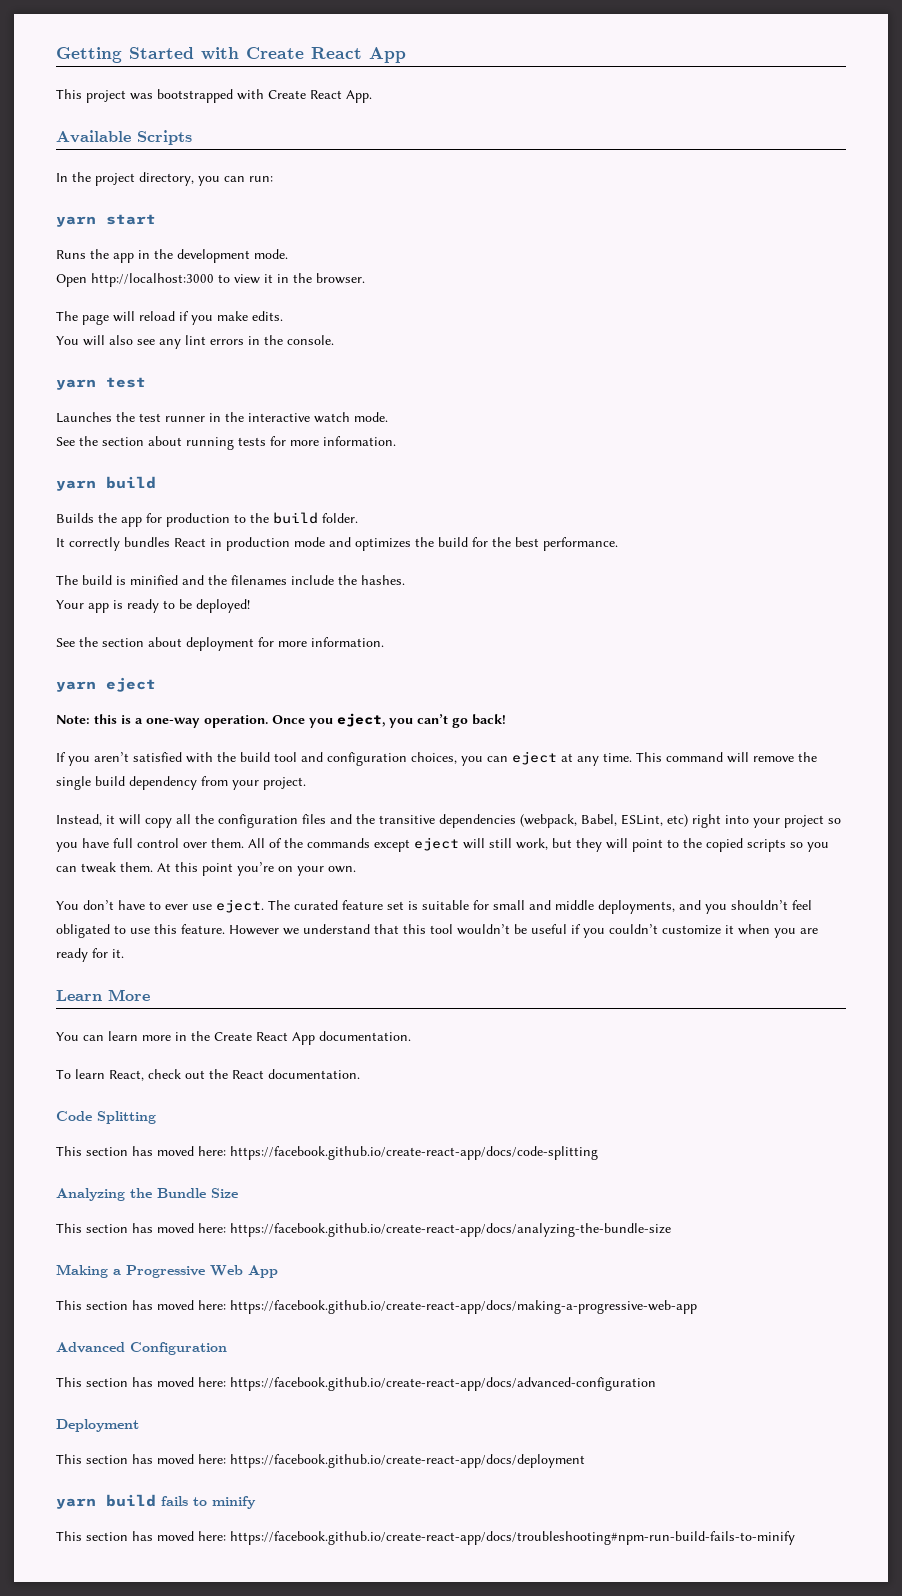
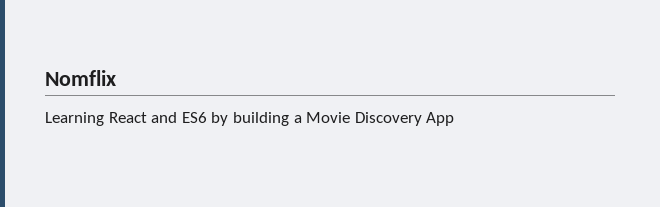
[56,47,406,63] [56,89,372,103] [56,130,192,145] [56,172,273,186] [56,214,156,227] [56,249,288,263] [56,273,365,287] [56,311,283,325] [56,335,334,349] [56,377,146,390] [56,412,388,423] [56,436,396,450] [56,476,156,491] [56,512,358,527] [56,537,618,551] [56,575,405,585] [56,599,250,613] [56,637,384,651] [56,677,156,692] [56,713,506,728] [56,751,817,766] [56,776,306,790] [56,814,841,828] [56,837,829,852] [56,862,356,876] [56,899,812,914] [56,924,818,938] [56,948,124,962] [56,989,150,1001] [56,1031,411,1045] [56,1069,360,1081] [56,1111,156,1124] [56,1146,598,1160] [56,1188,238,1201] [56,1223,671,1237] [56,1264,278,1278] [56,1300,697,1314] [56,1342,227,1355] [56,1377,656,1391] [56,1419,139,1432] [56,1454,585,1468] [56,1494,256,1509] [56,1531,795,1545] Getting Started with Create React App // This project was bootstrapped with Create React App. // Available Scripts // In the project directory, you can run: // yarn start // Runs the app in the development mode. // Open http://localhost:3000 to view it in the browser. // The page will reload if you make edits. // You will also see any lint errors in the console. // yarn test // Launches the test runner in the interactive watch mode. // See the section about running tests for more information. // yarn build // Builds the app for production to the build folder. // It correctly bundles React in production mode and optimizes the build for the best performance. // The build is minified and the filenames include the hashes. // Your app is ready to be deployed! // See the section about deployment for more information. // yarn eject // Note: this is a one-way operation. Once you eject, you can’t go back! // If you aren’t satisfied with the build tool and configuration choices, you can eject at any time. This command will remove the single build dependency from your project. // Instead, it will copy all the configuration files and the transitive dependencies (webpack, Babel, ESLint, etc) right into your project so you have full control over them. All of the commands except eject will still work, but they will point to the copied scripts so you can tweak them. At this point you’re on your own. // You don’t have to ever use eject. The curated feature set is suitable for small and middle deployments, and you shouldn’t feel obligated to use this feature. However we understand that this tool wouldn’t be useful if you couldn’t customize it when you are ready for it. // Learn More // You can learn more in the Create React App documentation. // To learn React, check out the React documentation. // Code Splitting // This section has moved here: https://facebook.github.io/create-react-app/docs/code-splitting // Analyzing the Bundle Size // This section has moved here: https://facebook.github.io/create-react-app/docs/analyzing-the-bundle-size // Making a Progressive Web App // This section has moved here: https://facebook.github.io/create-react-app/docs/making-a-progressive-web-app // Advanced Configuration // This section has moved here: https://facebook.github.io/create-react-app/docs/advanced-configuration // Deployment // This section has moved here: https://facebook.github.io/create-react-app/docs/deployment // yarn build fails to minify // This section has moved here: https://facebook.github.io/create-react-app/docs/troubleshooting#npm-run-build-fails-to-minify -> [45,70,116,86] [45,112,455,126] Nomflix // Learning React and ES6 by building a Movie Discovery App

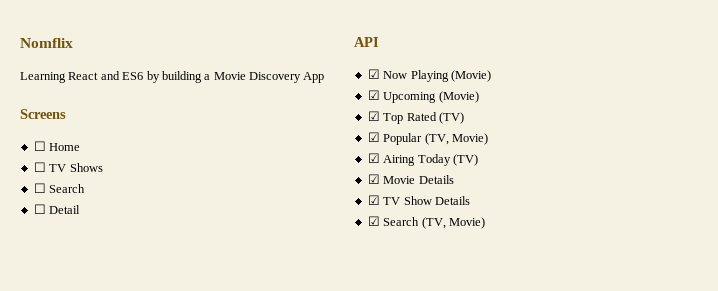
(455, 119) none -> [20,109,66,119] [33,141,81,151] [33,162,103,172] [33,183,86,193] [33,204,81,214] [354,37,379,47] [367,69,491,82] [367,90,479,103] [367,111,464,124] [367,132,488,145] [367,153,478,166] [367,174,454,184] [367,195,470,205] [367,216,485,229] // Screens // ☐ Home // ☐ TV Shows // ☐ Search // ☐ Detail // API // ☑ Now Playing (Movie) // ☑ Upcoming (Movie) // ☑ Top Rated (TV) // ☑ Popular (TV, Movie) // ☑ Airing Today (TV) // ☑ Movie Details // ☑ TV Show Details // ☑ Search (TV, Movie)

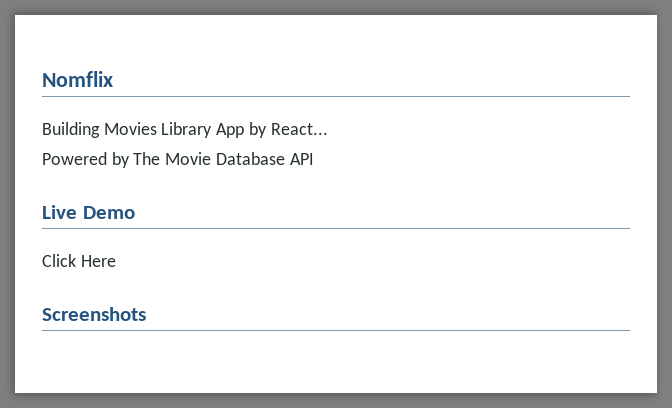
[20,71,325,83] [20,109,66,119] [33,141,81,151] [33,162,103,172] [33,183,86,193] [33,204,81,214] [354,37,379,47] [367,69,491,82] [367,90,479,103] [367,111,464,124] [367,132,488,145] [367,153,478,166] [367,174,454,184] [367,195,470,205] [367,216,485,229] Learning React and ES6 by building a Movie Discovery App // Screens // ☐ Home // ☐ TV Shows // ☐ Search // ☐ Detail // API // ☑ Now Playing (Movie) // ☑ Upcoming (Movie) // ☑ Top Rated (TV) // ☑ Popular (TV, Movie) // ☑ Airing Today (TV) // ☑ Movie Details // ☑ TV Show Details // ☑ Search (TV, Movie) -> [42,122,328,138] [42,152,314,168] [42,205,135,219] [42,254,116,267] [42,307,146,321] Building Movies Library App by React... // Powered by The Movie Database API // Live Demo // Click Here // Screenshots

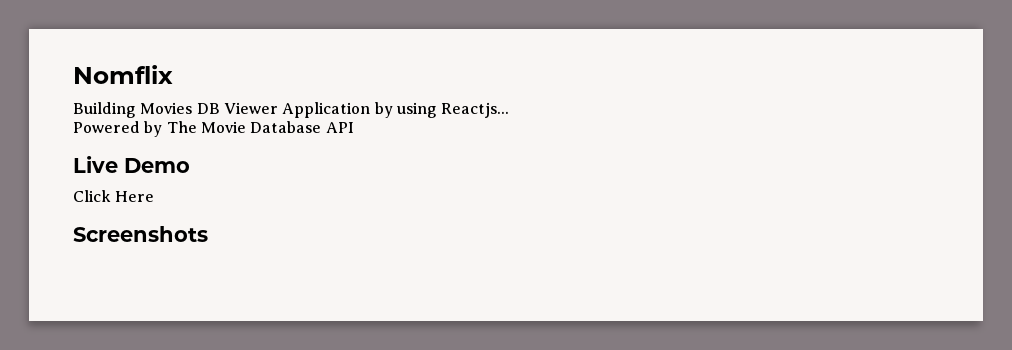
[161,122,328,138] Library App by React... -> [196,102,510,118] DB Viewer Application by using Reactjs...

